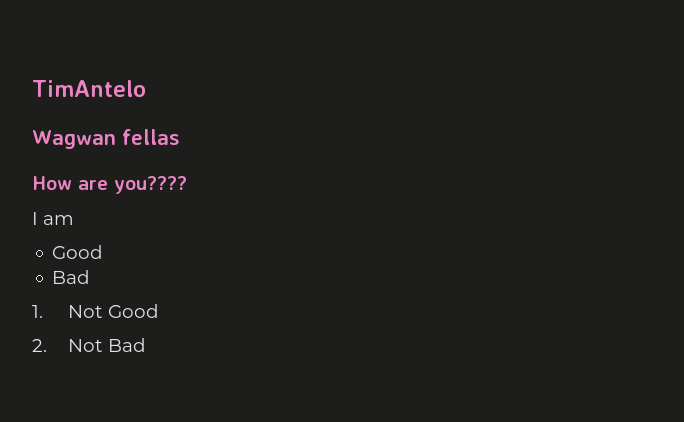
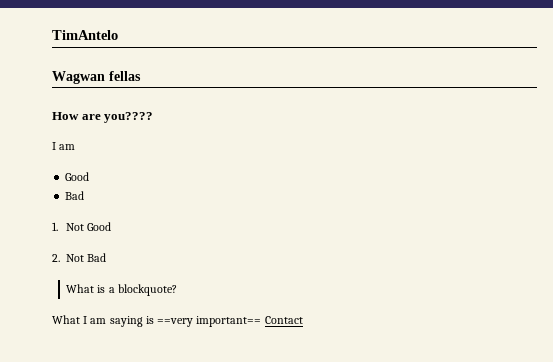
(147, 345) none -> [66,284,177,296] [52,315,303,327] // What is a blockquote? // What I am saying is ==very important== Contact

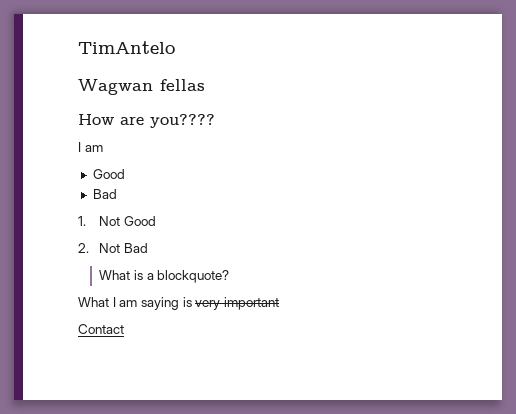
[157,316,262,327] ==very important== -> [195,297,279,310] very important //

